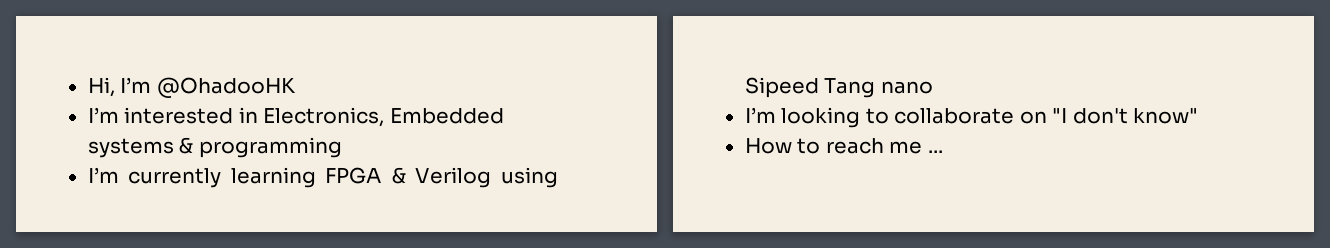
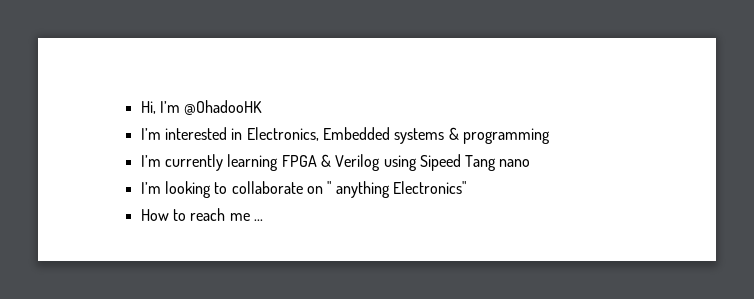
[1052,108,1199,124] "I don't know" -> [327,181,466,198] " anything Electronics"

